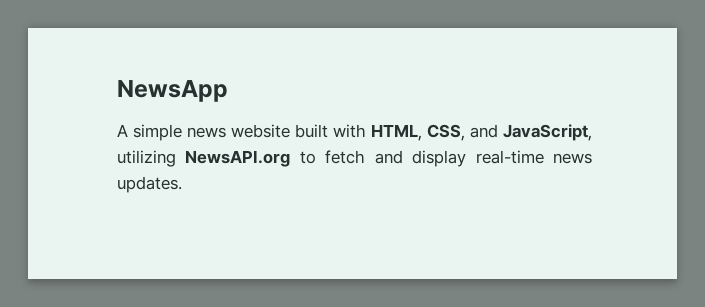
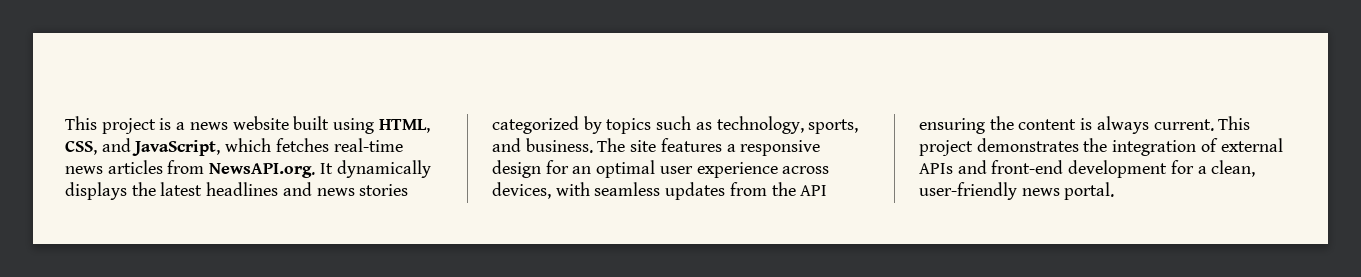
[117,80,228,102] [117,124,182,141] NewsApp // A simple -> [65,116,186,134] This project is a
[333,124,366,138] with -> [333,118,375,134] using
[117,150,592,167] [117,176,182,193] utilizing NewsAPI.org to fetch and display real-time news updates. -> [225,138,403,152] [65,160,431,178] [65,182,409,200] [492,116,859,134] [492,138,821,156] [492,160,830,178] [492,182,828,200] [919,116,1251,134] [919,138,1283,156] [919,160,1256,178] [919,182,1115,200] which fetches real-time news articles from NewsAPI.org. It dynamically displays the latest headlines and news stories categorized by topics such as technology, sports, and business. The site features a responsive design for an optimal user experience across devices, with seamless updates from the API ensuring the content is always current. This project demonstrates the integration of external APIs and front-end development for a clean, user-friendly news portal.

